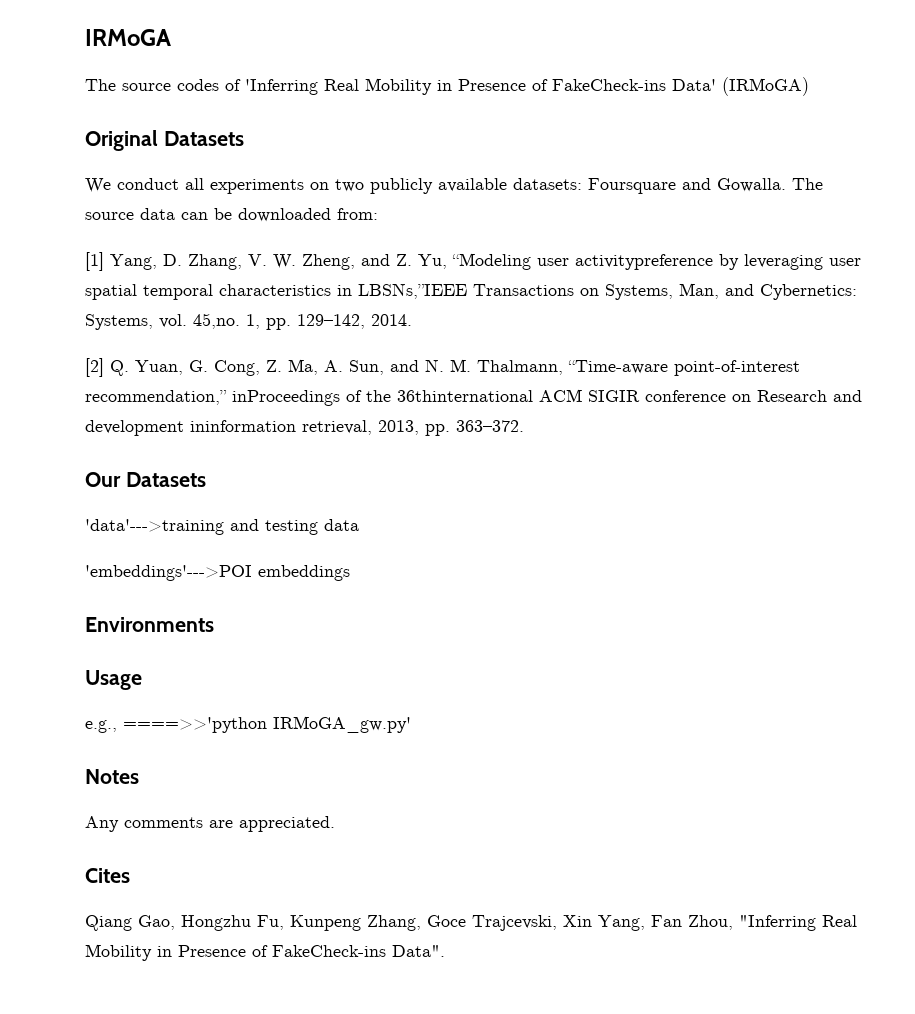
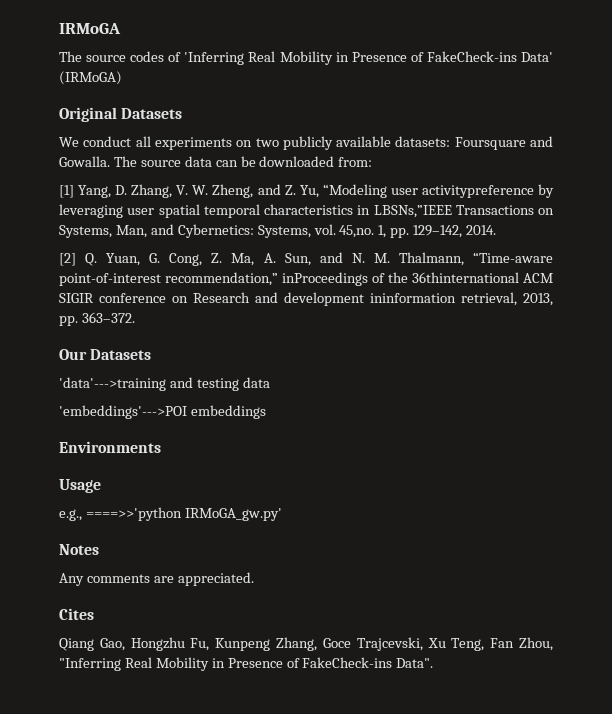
[563,915,645,931] Xin Yang, -> [427,638,485,651] Xu Teng,

